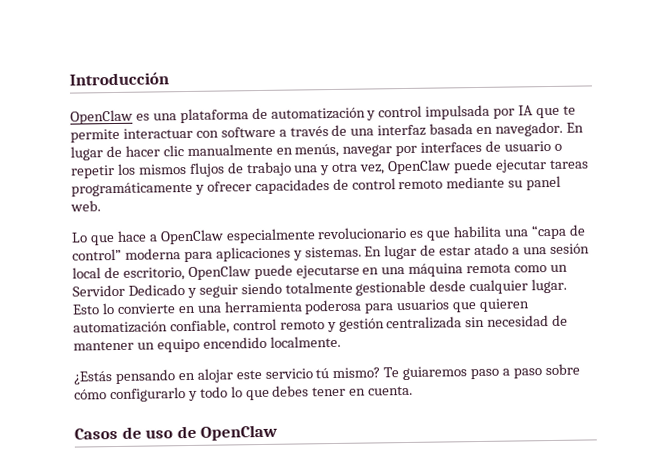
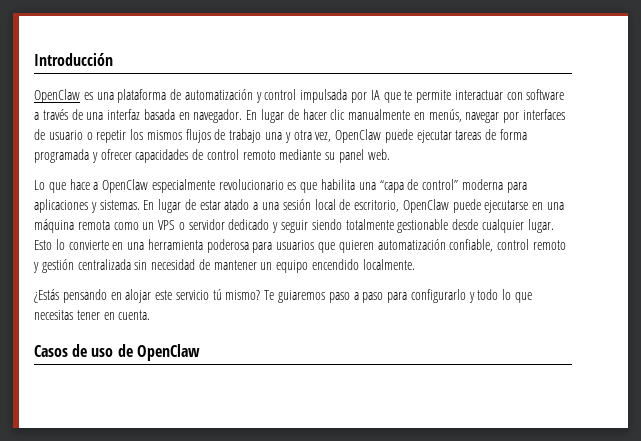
[71,181,193,197] programáticamente -> [485,129,528,140] [34,149,89,163] de forma programada
[72,284,185,297] Servidor Dedicado -> [158,219,270,230] VPS o servidor dedicado
[544,363,580,376] [74,389,107,400] sobre cómo -> [387,292,408,303] para
[272,385,310,397] debes -> [34,310,73,320] necesitas

